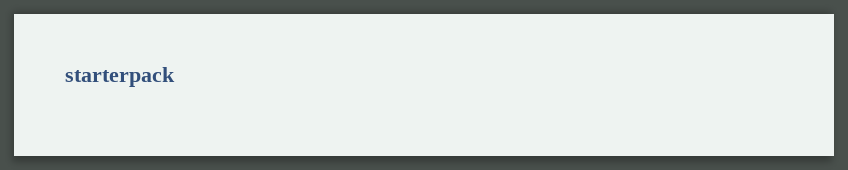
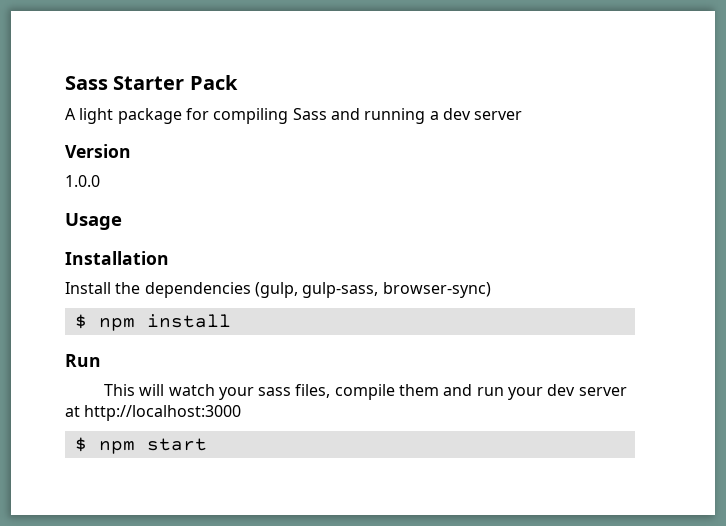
[65,67,175,87] starterpack -> [65,75,238,90] [65,108,523,124] [65,144,131,158] [65,175,100,187] [65,213,122,230] [65,251,169,265] [65,282,491,298] [74,314,231,331] [65,354,101,367] [103,384,627,400] [65,405,242,421] [74,437,207,454] Sass Starter Pack // A light package for compiling Sass and running a dev server // Version // 1.0.0 // Usage // Installation // Install the dependencies (gulp, gulp-sass, browser-sync) // $ npm install // Run // This will watch your sass files, compile them and run your dev server at http://localhost:3000 // $ npm start

